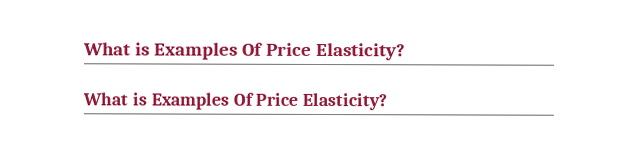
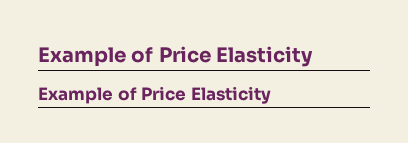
[83,42,406,61] [82,92,388,111] What is Examples Of Price Elasticity? // What is Examples Of Price Elasticity? -> [38,46,314,67] [38,86,271,104] Example of Price Elasticity // Example of Price Elasticity

